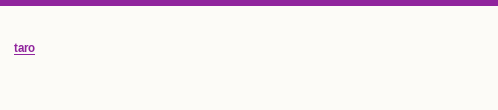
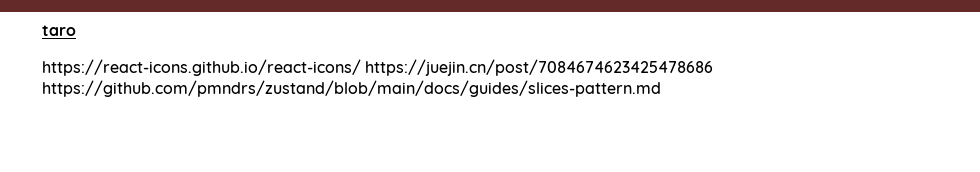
(35, 47) none -> [42,59,714,76] [42,80,661,97] // https://react-icons.github.io/react-icons/ https://juejin.cn/post/7084674623425478686 https://github.com/pmndrs/zustand/blob/main/docs/guides/slices-pattern.md

